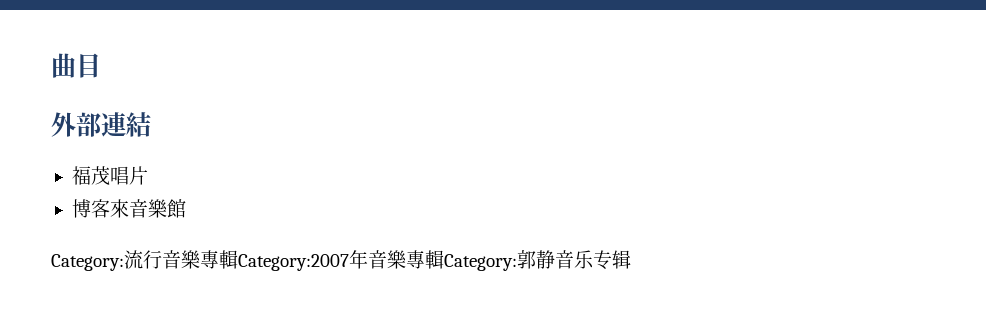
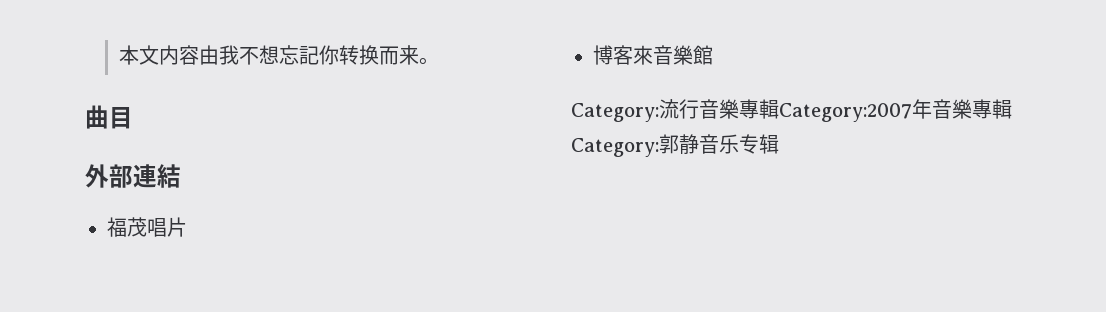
(51, 65) none -> [119,45,440,65] 本文内容由我不想忘記你转换而来。 //

